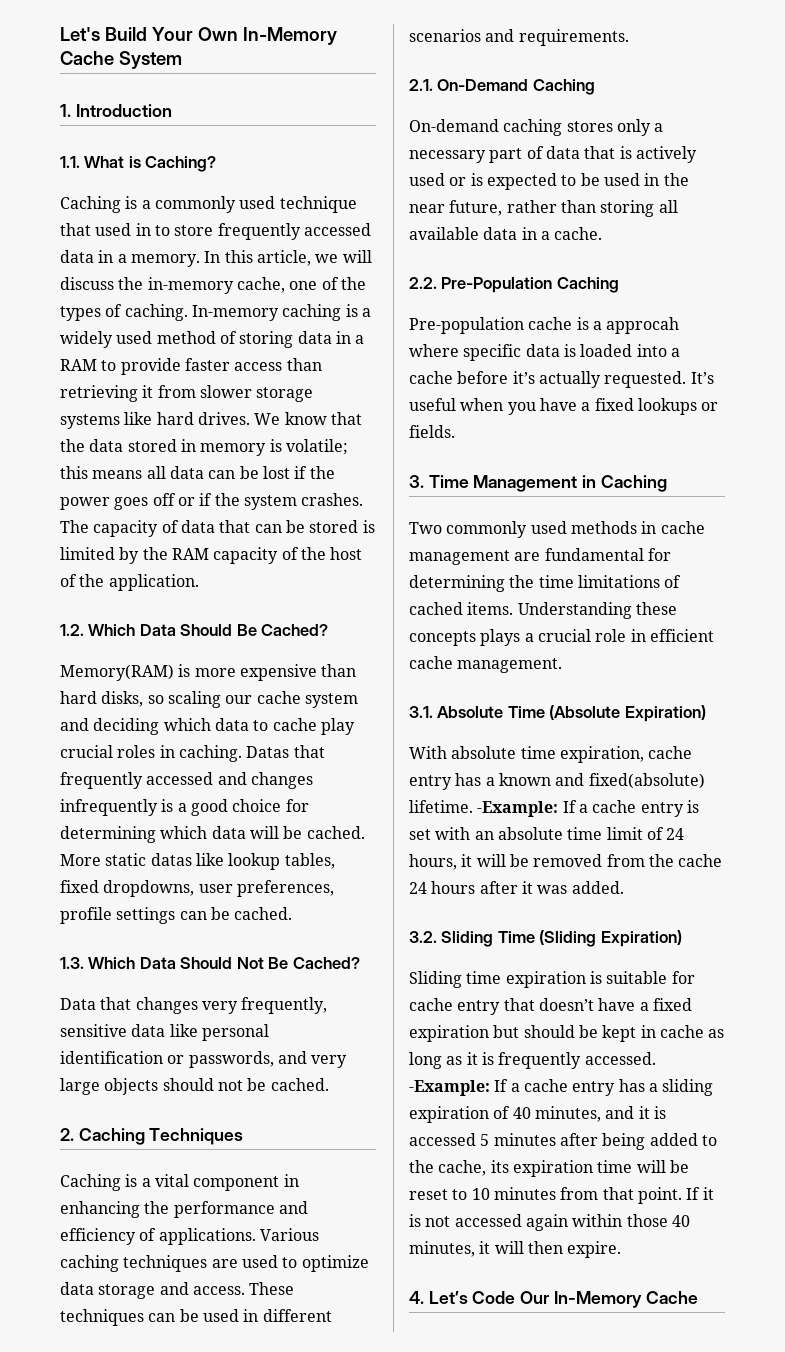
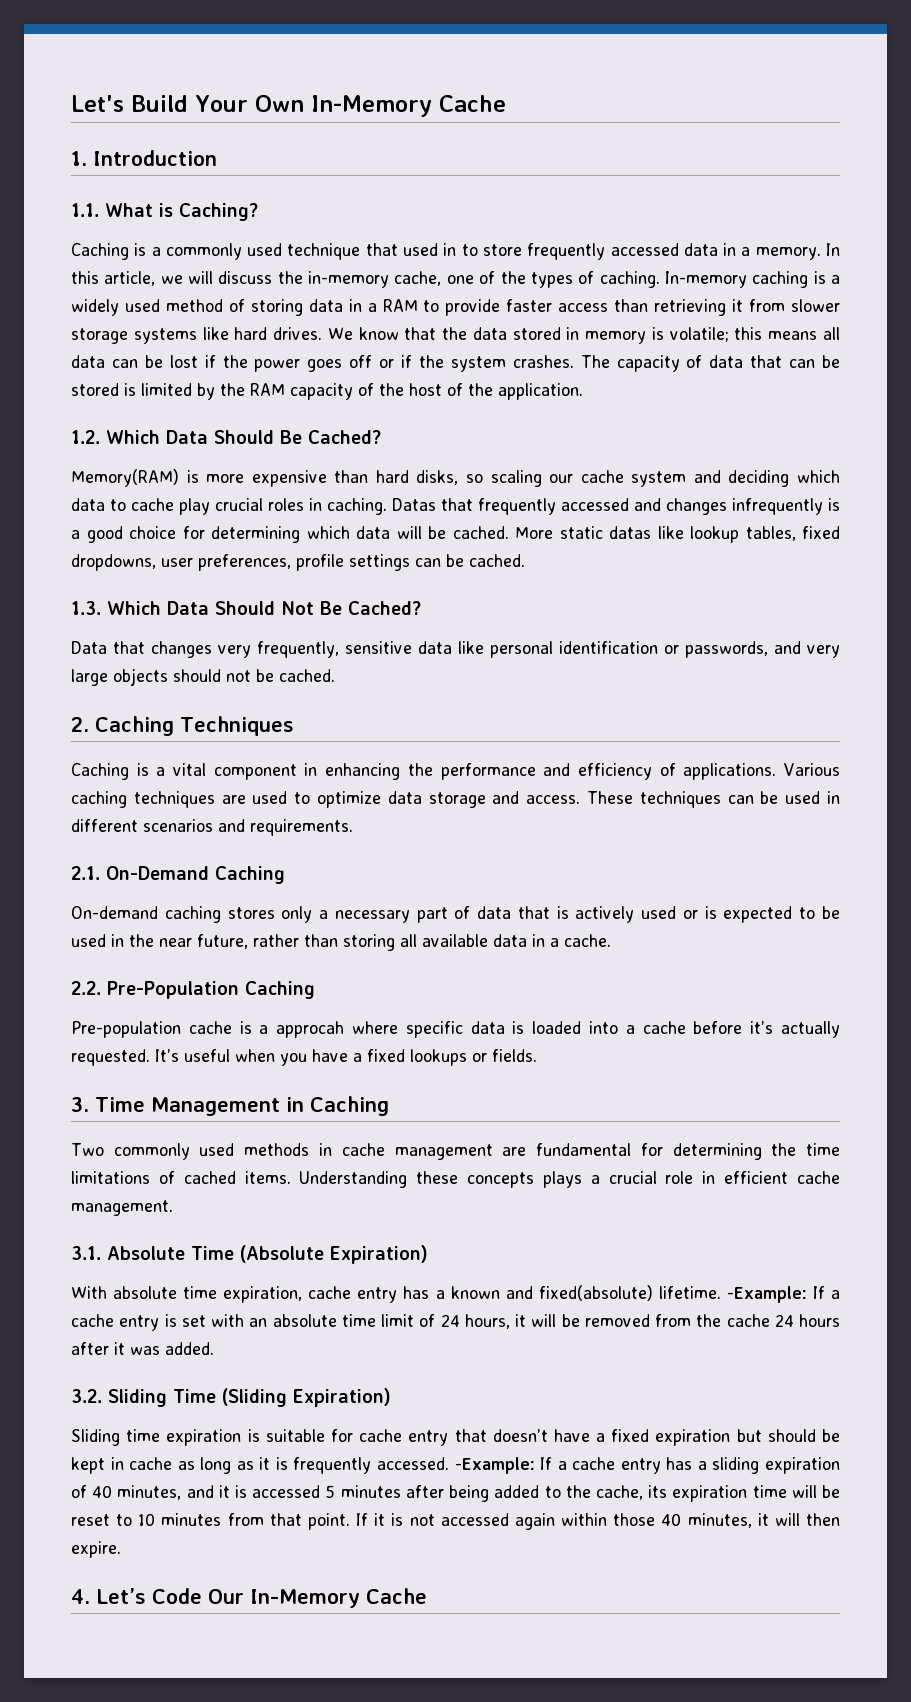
[118,51,182,69] System -> (506, 103) none

